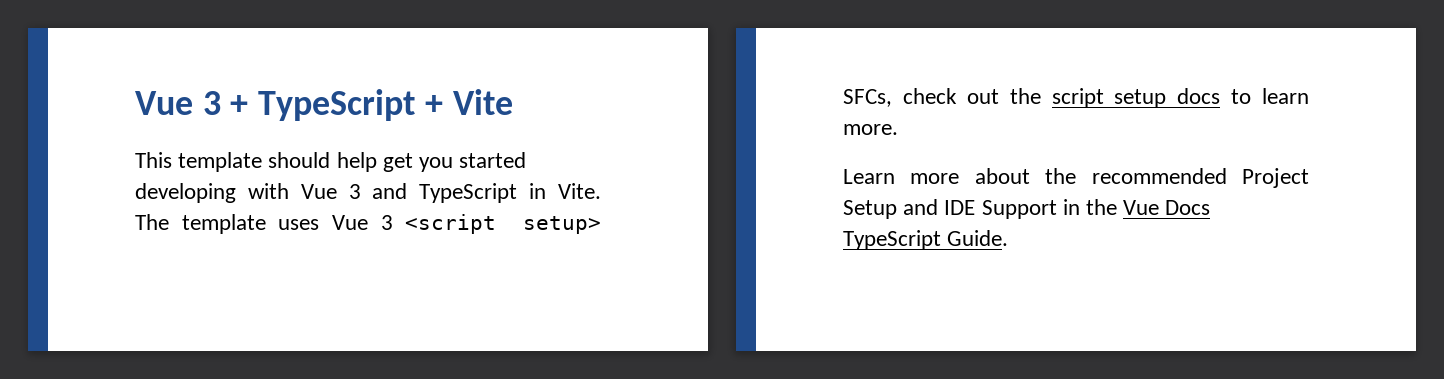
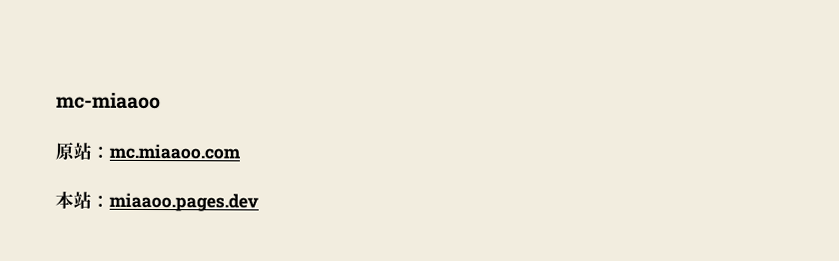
[135,89,513,121] [135,152,527,172] [135,183,601,203] [135,214,601,234] [843,88,1309,108] [843,124,898,135] [843,168,1309,188] [843,199,1211,219] [843,230,1009,250] Vue 3 + TypeScript + Vite // This template should help get you started developing with Vue 3 and TypeScript in Vite. The template uses Vue 3 <script setup> SFCs, check out the script setup docs to learn more. // Learn more about the recommended Project Setup and IDE Support in the Vue Docs TypeScript Guide. -> [56,92,161,110] [55,142,240,160] [55,191,259,212] mc-miaaoo // 原站：mc.miaaoo.com // 本站：miaaoo.pages.dev

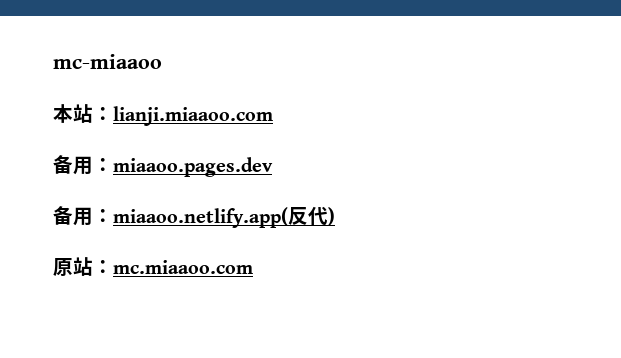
(161, 101) none -> [53,104,273,126] [53,155,273,177] [53,206,335,228] // 本站：lianji.miaaoo.com // 备用：miaaoo.pages.dev // 备用：miaaoo.netlify.app(反代)
[55,191,259,212] // 本站：miaaoo.pages.dev -> (253, 267) none

